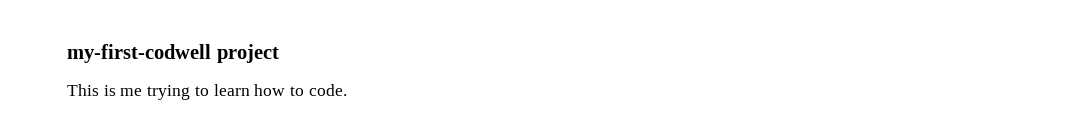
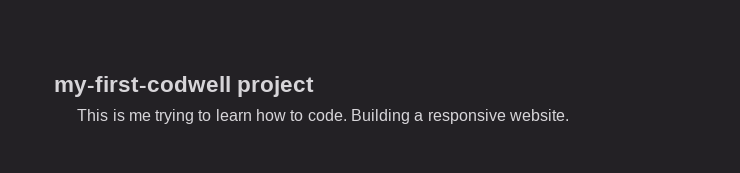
(347, 90) none -> [351,109,570,124] Building a responsive website.

